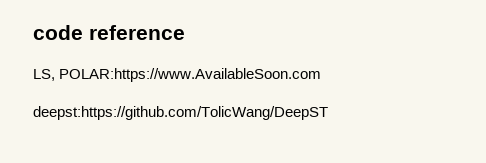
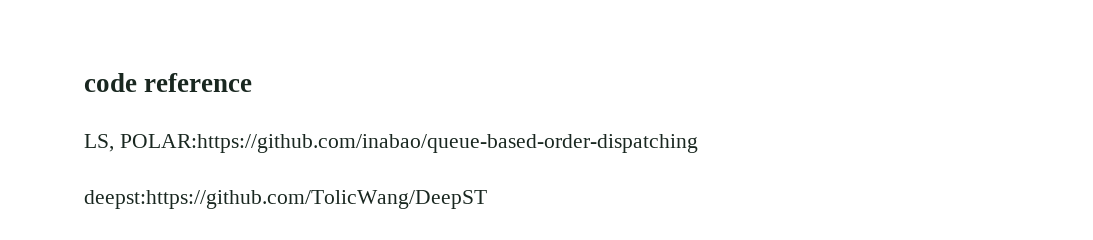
[59,68,322,82] POLAR:https://www.AvailableSoon.com -> [119,134,698,153] POLAR:https://github.com/inabao/queue-based-order-dispatching

